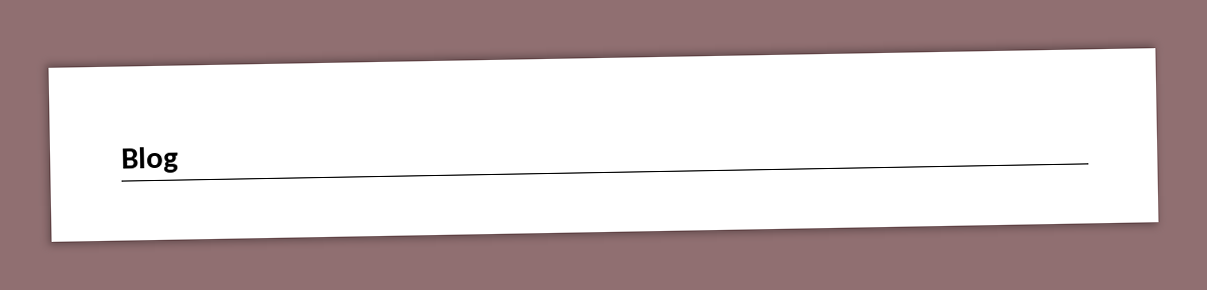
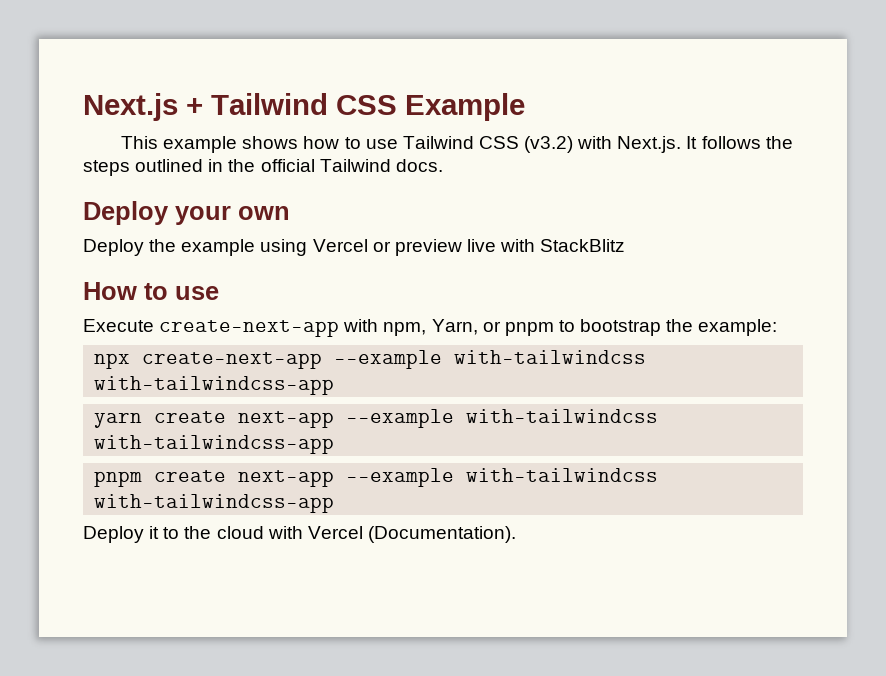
[120,146,179,174] Blog -> [83,93,525,121] [121,136,793,153] [83,159,443,176] [83,201,290,225] [83,239,626,256] [83,282,219,300] [83,319,778,337] [94,350,647,369] [94,376,335,395] [94,409,659,428] [94,435,335,454] [94,468,659,487] [94,494,335,513] [83,526,516,543] Next.js + Tailwind CSS Example // This example shows how to use Tailwind CSS (v3.2) with Next.js. It follows the steps outlined in the official Tailwind docs. // Deploy your own // Deploy the example using Vercel or preview live with StackBlitz // How to use // Execute create-next-app with npm, Yarn, or pnpm to bootstrap the example: // npx create-next-app --example with-tailwindcss with-tailwindcss-app // yarn create next-app --example with-tailwindcss with-tailwindcss-app // pnpm create next-app --example with-tailwindcss with-tailwindcss-app // Deploy it to the cloud with Vercel (Documentation).

